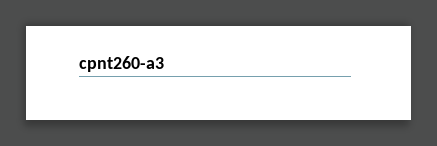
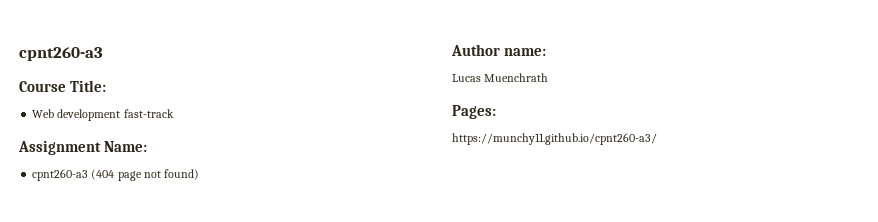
[79,56,164,72] cpnt260-a3 -> [19,47,103,61] [19,80,107,92] [32,109,174,121] [18,140,148,155] [32,169,200,181] [451,44,547,56] [452,73,549,82] [452,105,496,119] [452,133,657,145] cpnt260-a3 // Course Title: // Web development fast-track // Assignment Name: // cpnt260-a3 (404 page not found) // Author name: // Lucas Muenchrath // Pages: // https://munchy11.github.io/cpnt260-a3/

